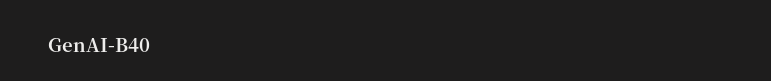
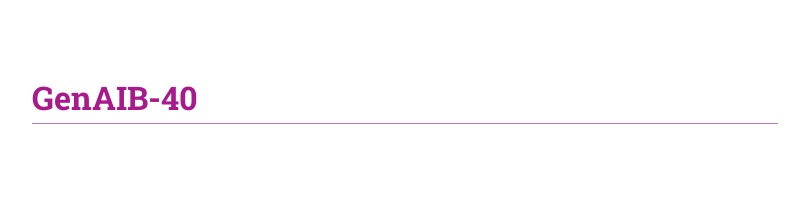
[48,38,150,52] GenAI-B40 -> [32,86,198,111] GenAIB-40

